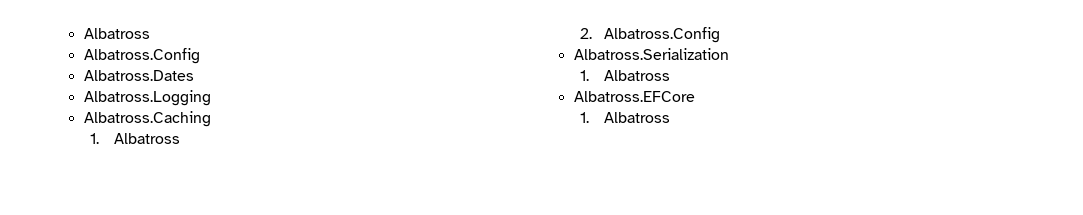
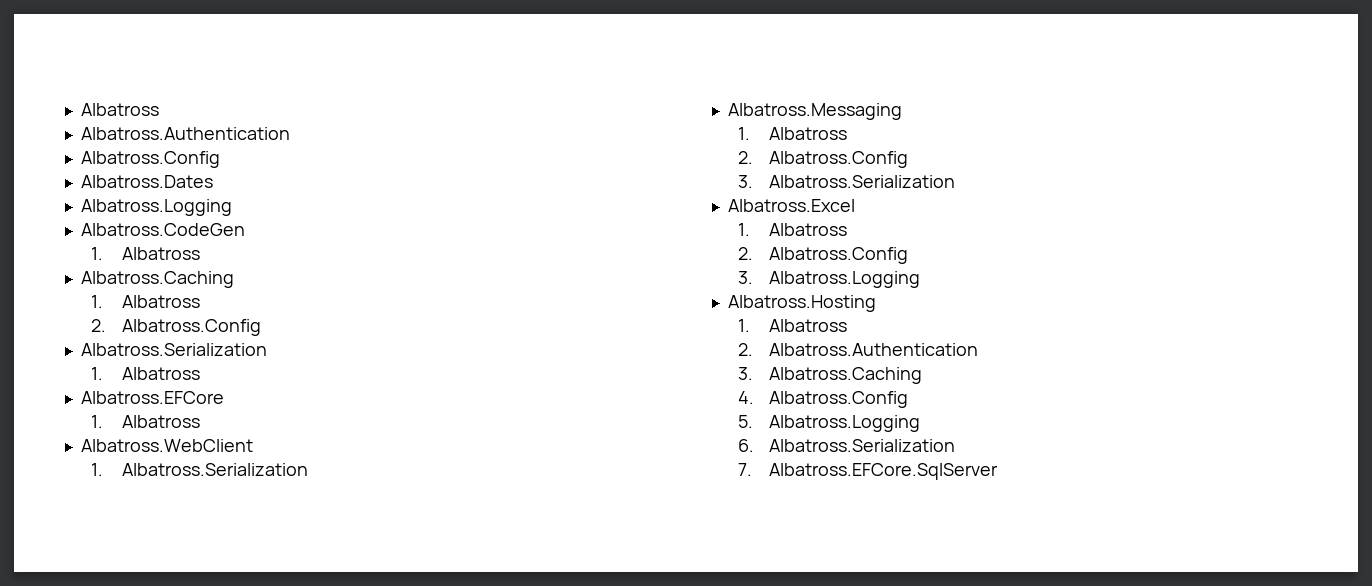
[83,28,150,39] Albatross -> [80,103,159,116] [80,127,290,140] Albatross // Albatross.Authentication
(211, 98) none -> [80,223,245,236] [91,247,200,260] // Albatross.CodeGen // 1. Albatross
(671, 117) none -> [80,439,253,452] [91,463,308,476] [727,103,902,120] [738,127,847,140] [738,151,908,168] [738,175,955,188] [727,199,855,212] [738,223,847,236] [738,247,908,264] [738,271,920,288] [727,295,876,312] [738,319,847,332] [738,343,978,356] [738,367,922,384] [738,391,908,408] [738,415,920,432] [738,439,955,452] [738,463,998,480] // Albatross.WebClient // 1. Albatross.Serialization // Albatross.Messaging // 1. Albatross // 2. Albatross.Config // 3. Albatross.Serialization // Albatross.Excel // 1. Albatross // 2. Albatross.Config // 3. Albatross.Logging // Albatross.Hosting // 1. Albatross // 2. Albatross.Authentication // 3. Albatross.Caching // 4. Albatross.Config // 5. Albatross.Logging // 6. Albatross.Serialization // 7. Albatross.EFCore.SqlServer

